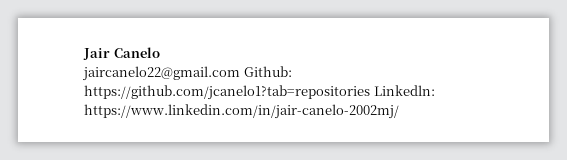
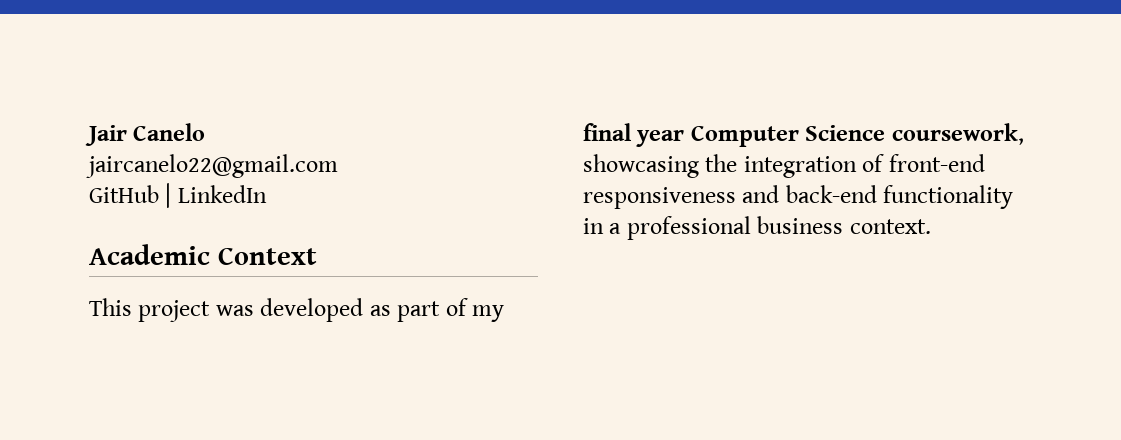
[243,66,292,77] [84,85,435,100] [84,104,399,119] Github: https://github.com/jcanelo1?tab=repositories Linkedln: https://www.linkedin.com/in/jair-canelo-2002mj/ -> [89,183,267,208] [89,244,317,265] [89,298,505,322] [583,123,1024,147] [583,154,985,178] [583,185,1014,209] [583,216,931,240] // GitHub | LinkedIn // Academic Context // This project was developed as part of my final year Computer Science coursework, showcasing the integration of front-end responsiveness and back-end functionality in a professional business context.

